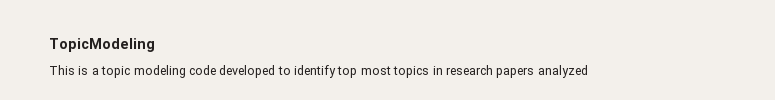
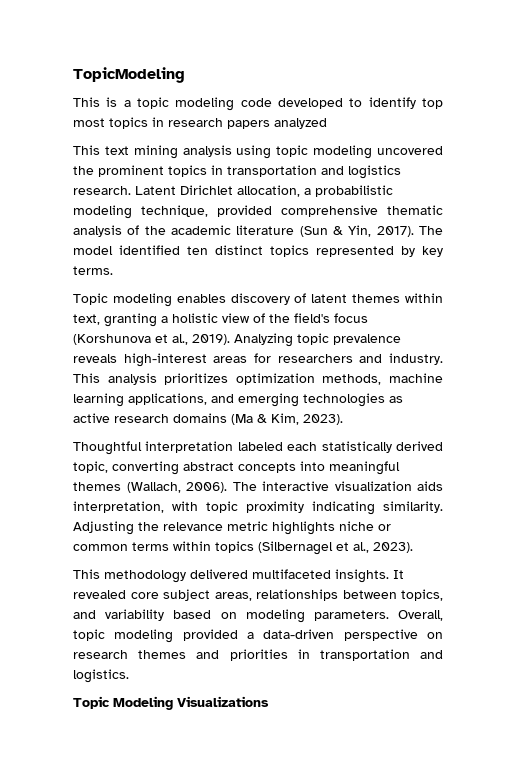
(588, 71) none -> [73,145,443,159] [73,165,401,179] [73,185,393,197] [73,205,443,219] [73,225,443,237] [73,245,443,257] [73,266,113,275] [73,293,443,307] [73,313,368,327] [73,333,401,347] [73,353,443,367] [73,373,443,385] [73,393,403,407] [73,413,343,425] [73,441,443,455] [73,461,400,475] [73,481,443,493] [73,501,443,515] [73,521,391,535] [73,541,413,555] [73,569,404,583] [73,589,443,601] [73,609,443,623] [73,629,443,643] [73,649,443,661] [73,669,129,683] [73,696,269,710] // This text mining analysis using topic modeling uncovered the prominent topics in transportation and logistics research. Latent Dirichlet allocation, a probabilistic modeling technique, provided comprehensive thematic analysis of the academic literature (Sun & Yin, 2017). The model identified ten distinct topics represented by key terms. // Topic modeling enables discovery of latent themes within text, granting a holistic view of the field's focus (Korshunova et al., 2019). Analyzing topic prevalence reveals high-interest areas for researchers and industry. This analysis prioritizes optimization methods, machine learning applications, and emerging technologies as active research domains (Ma & Kim, 2023). // Thoughtful interpretation labeled each statistically derived topic, converting abstract concepts into meaningful themes (Wallach, 2006). The interactive visualization aids interpretation, with topic proximity indicating similarity. Adjusting the relevance metric highlights niche or common terms within topics (Silbernagel et al., 2023). // This methodology delivered multifaceted insights. It revealed core subject areas, relationships between topics, and variability based on modeling parameters. Overall, topic modeling provided a data-driven perspective on research themes and priorities in transportation and logistics. // Topic Modeling Visualizations

